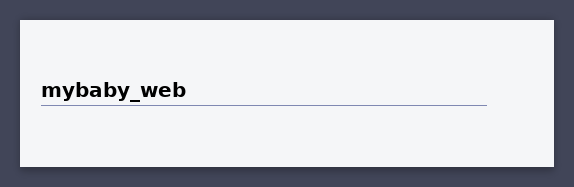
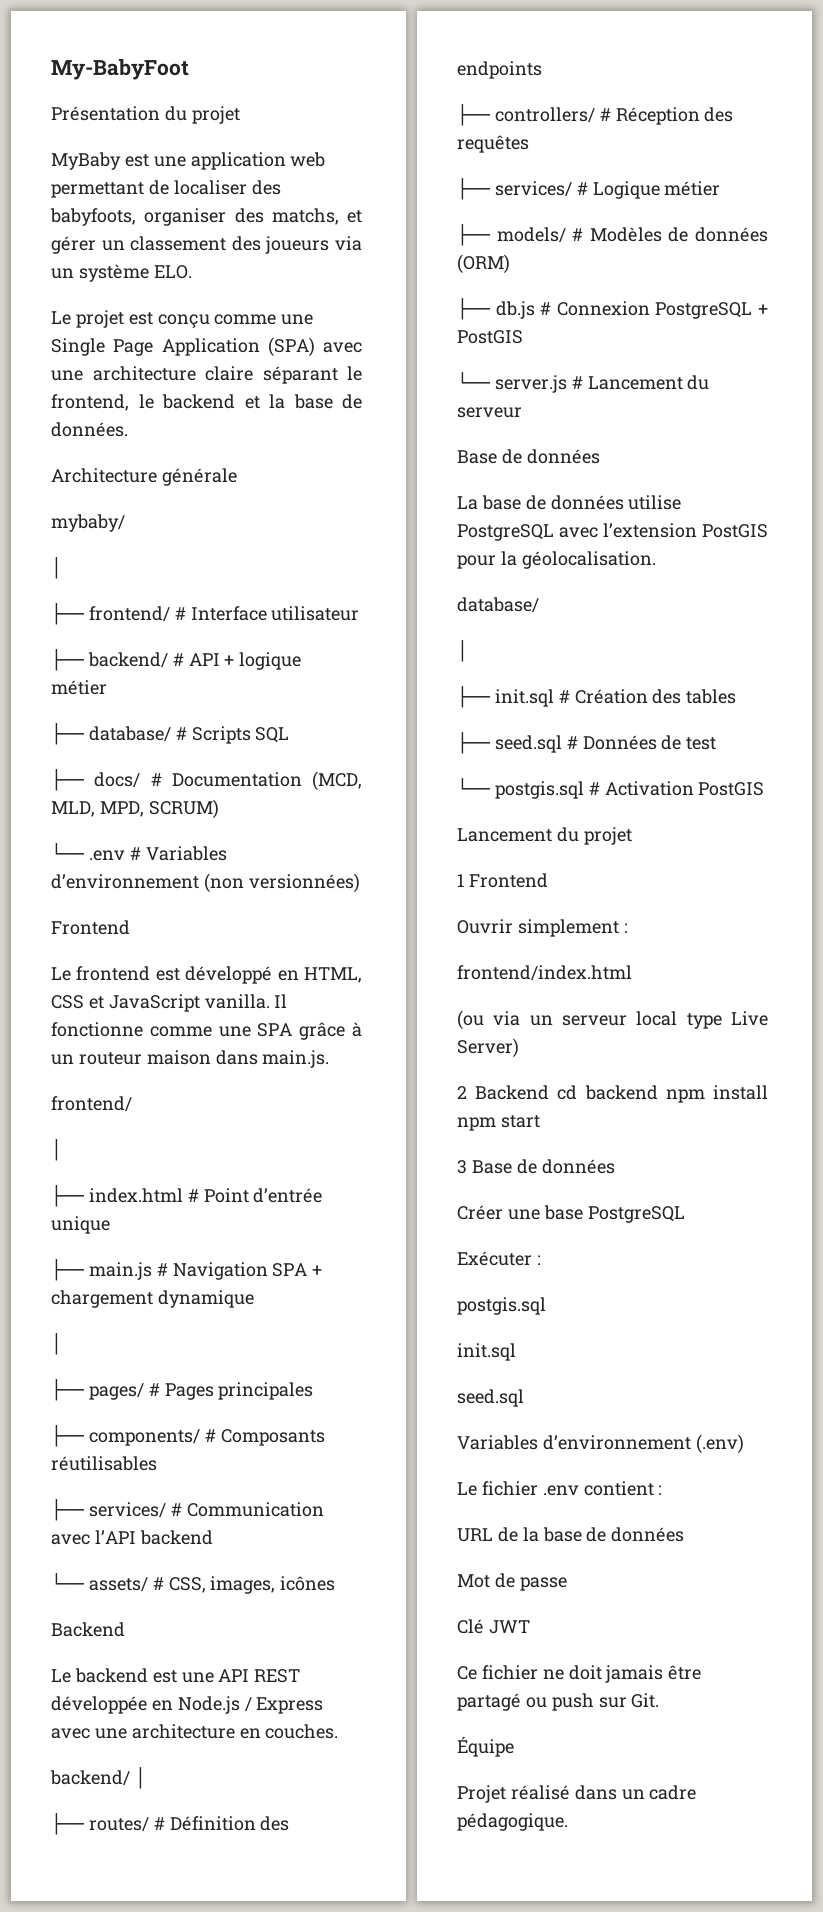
[41,82,186,102] mybaby_web -> [51,59,189,80] [51,106,240,124] [51,152,326,170] [51,180,281,198] [50,208,362,226] [51,236,362,254] [51,264,192,282] [51,310,314,328] [51,337,362,357] [51,366,362,384] [51,394,362,411] [51,422,128,437] [51,468,237,486] [51,514,125,532] [51,557,62,579] [51,603,360,625] [51,649,302,671] [51,680,107,695] [51,723,290,745] [51,769,362,791] [51,799,219,819] [51,843,227,861] [51,873,360,893] [51,920,130,935] [51,966,362,984] [51,994,288,1012] [51,1022,363,1040] [51,1050,330,1068] [51,1096,132,1112] [51,1139,62,1161] [51,1185,323,1207] [51,1216,110,1234] [51,1259,323,1281] [51,1290,254,1308] [51,1333,62,1355] [51,1379,314,1401] [51,1425,325,1447] [51,1456,157,1471] [51,1499,324,1521] [51,1530,213,1545] [51,1573,336,1594] [51,1622,125,1637] [51,1668,301,1683] [51,1696,324,1714] [51,1724,339,1739] [50,1767,146,1789] [51,1813,290,1835] [457,61,542,79] [457,104,734,126] [457,135,529,153] [457,178,721,200] [457,224,768,246] [457,254,510,274] [457,298,768,320] [457,330,523,344] [457,372,710,393] [457,407,522,418] [457,449,600,464] [457,495,682,510] [457,523,768,541] [457,551,656,569] [457,597,539,613] [457,640,468,662] [457,686,737,708] [457,732,717,754] [457,778,765,799] [457,827,632,845] [457,873,548,888] [457,919,628,937] [457,965,632,981] [457,1010,768,1030] [457,1038,519,1058] [457,1085,768,1103] [457,1115,540,1131] [457,1159,615,1174] [457,1205,685,1223] [457,1251,541,1266] [457,1297,546,1315] [457,1343,516,1361] [457,1389,524,1407] [457,1434,744,1454] [457,1481,663,1496] [457,1527,685,1542] [457,1573,567,1591] [457,1619,530,1634] [457,1665,702,1683] [457,1693,660,1711] [457,1736,514,1757] [457,1785,697,1803] [457,1813,568,1831] My-BabyFoot // Présentation du projet // MyBaby est une application web permettant de localiser des babyfoots, organiser des matchs, et gérer un classement des joueurs via un système ELO. // Le projet est conçu comme une Single Page Application (SPA) avec une architecture claire séparant le frontend, le backend et la base de données. // Architecture générale // mybaby/ // │ // ├── frontend/ # Interface utilisateur // ├── backend/ # API + logique métier // ├── database/ # Scripts SQL // ├── docs/ # Documentation (MCD, MLD, MPD, SCRUM) // └── .env # Variables d’environnement (non versionnées) // Frontend // Le frontend est développé en HTML, CSS et JavaScript vanilla. Il fonctionne comme une SPA grâce à un routeur maison dans main.js. // frontend/ // │ // ├── index.html # Point d’entrée unique // ├── main.js # Navigation SPA + chargement dynamique // │ // ├── pages/ # Pages principales // ├── components/ # Composants réutilisables // ├── services/ # Communication avec l’API backend // └── assets/ # CSS, images, icônes // Backend // Le backend est une API REST développée en Node.js / Express avec une architecture en couches. // backend/ │ // ├── routes/ # Définition des endpoints // ├── controllers/ # Réception des requêtes // ├── services/ # Logique métier // ├── models/ # Modèles de données (ORM) // ├── db.js # Connexion PostgreSQL + PostGIS // └── server.js # Lancement du serveur // Base de données // La base de données utilise PostgreSQL avec l’extension PostGIS pour la géolocalisation. // database/ // │ // ├── init.sql # Création des tables // ├── seed.sql # Données de test // └── postgis.sql # Activation PostGIS // Lancement du projet // 1 Frontend // Ouvrir simplement : // frontend/index.html // (ou via un serveur local type Live Server) // 2 Backend cd backend npm install npm start // 3 Base de données // Créer une base PostgreSQL // Exécuter : // postgis.sql // init.sql // seed.sql // Variables d’environnement (.env) // Le fichier .env contient : // URL de la base de données // Mot de passe // Clé JWT // Ce fichier ne doit jamais être partagé ou push sur Git. // Équipe // Projet réalisé dans un cadre pédagogique.

